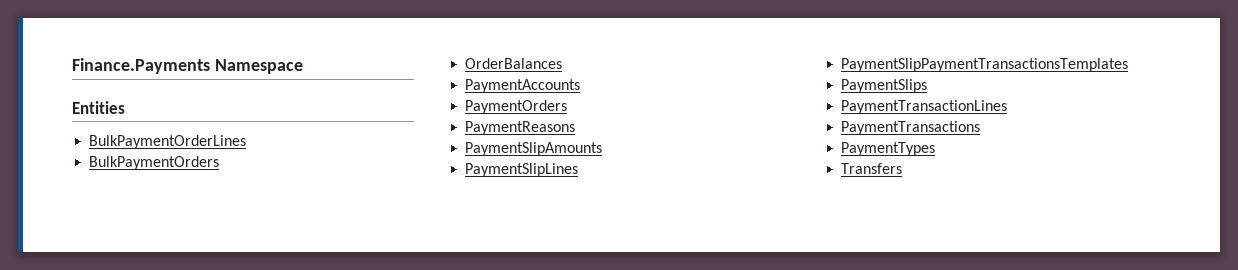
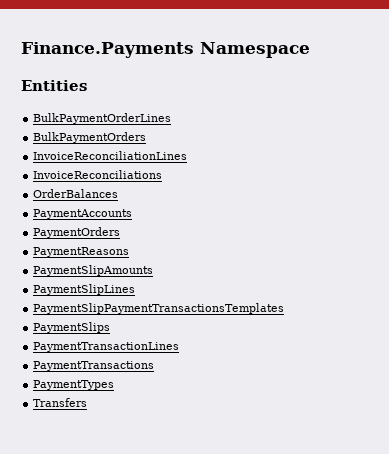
(220, 163) none -> [33,151,188,160] [33,170,163,179] // InvoiceReconciliationLines // InvoiceReconciliations

